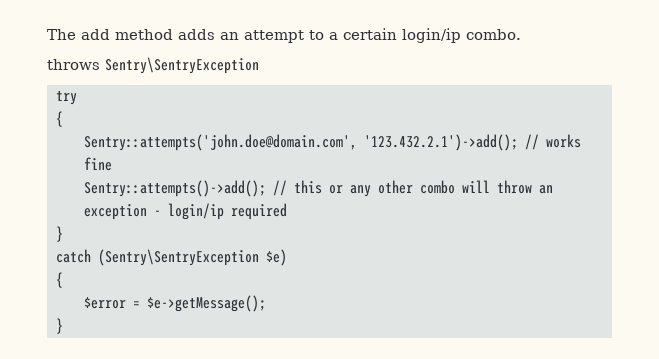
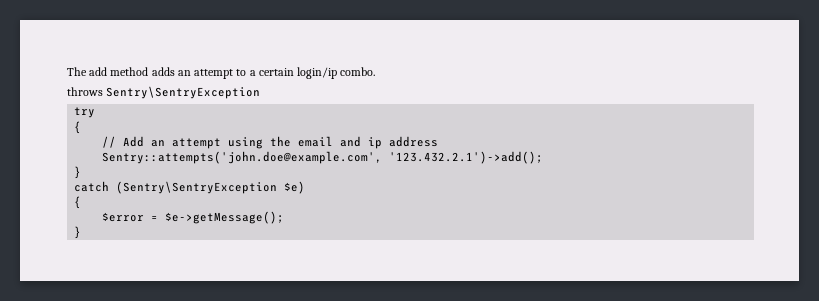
[84,134,581,151] [84,157,112,171] [84,180,553,197] [84,203,287,220] Sentry::attempts('john.doe@domain.com', '123.432.2.1')->add(); // works fine // Sentry::attempts()->add(); // this or any other combo will throw an exception - login/ip required -> [102,136,439,149] [102,151,544,164] // Add an attempt using the email and ip address // Sentry::attempts('john.doe@example.com', '123.432.2.1')->add();

